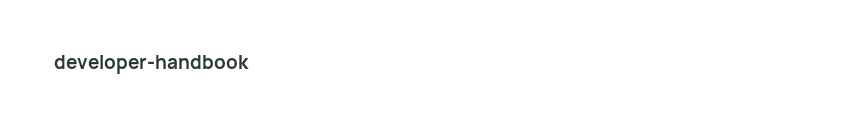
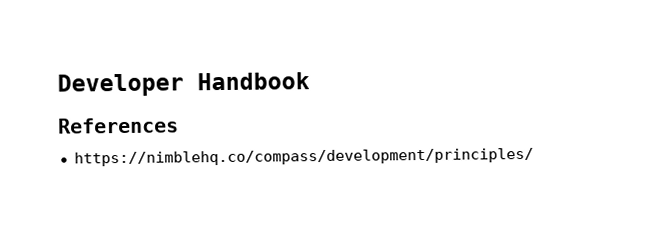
[54,55,249,74] developer-handbook -> [57,72,310,97] [58,117,179,134] [73,147,534,167] Developer Handbook // References // https://nimblehq.co/compass/development/principles/

